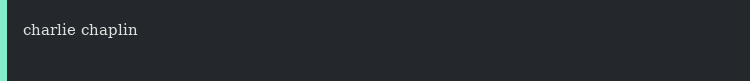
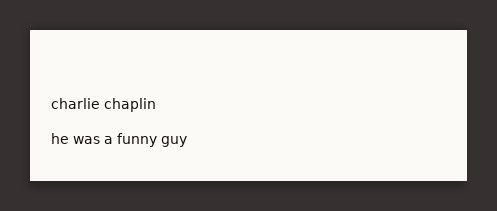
(138, 30) none -> [51,133,187,147] // he was a funny guy

